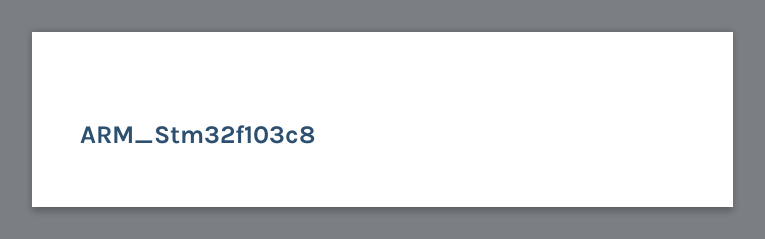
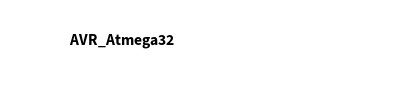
[80,125,315,144] ARM_Stm32f103c8 -> [69,34,174,49] AVR_Atmega32

